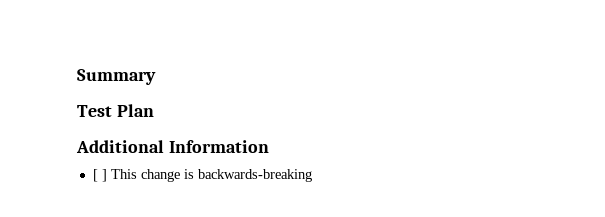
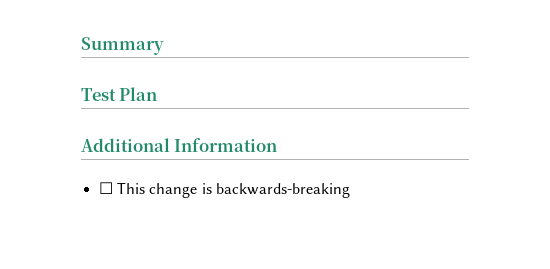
[92,169,107,182] [ ] -> [98,182,113,194] ☐

